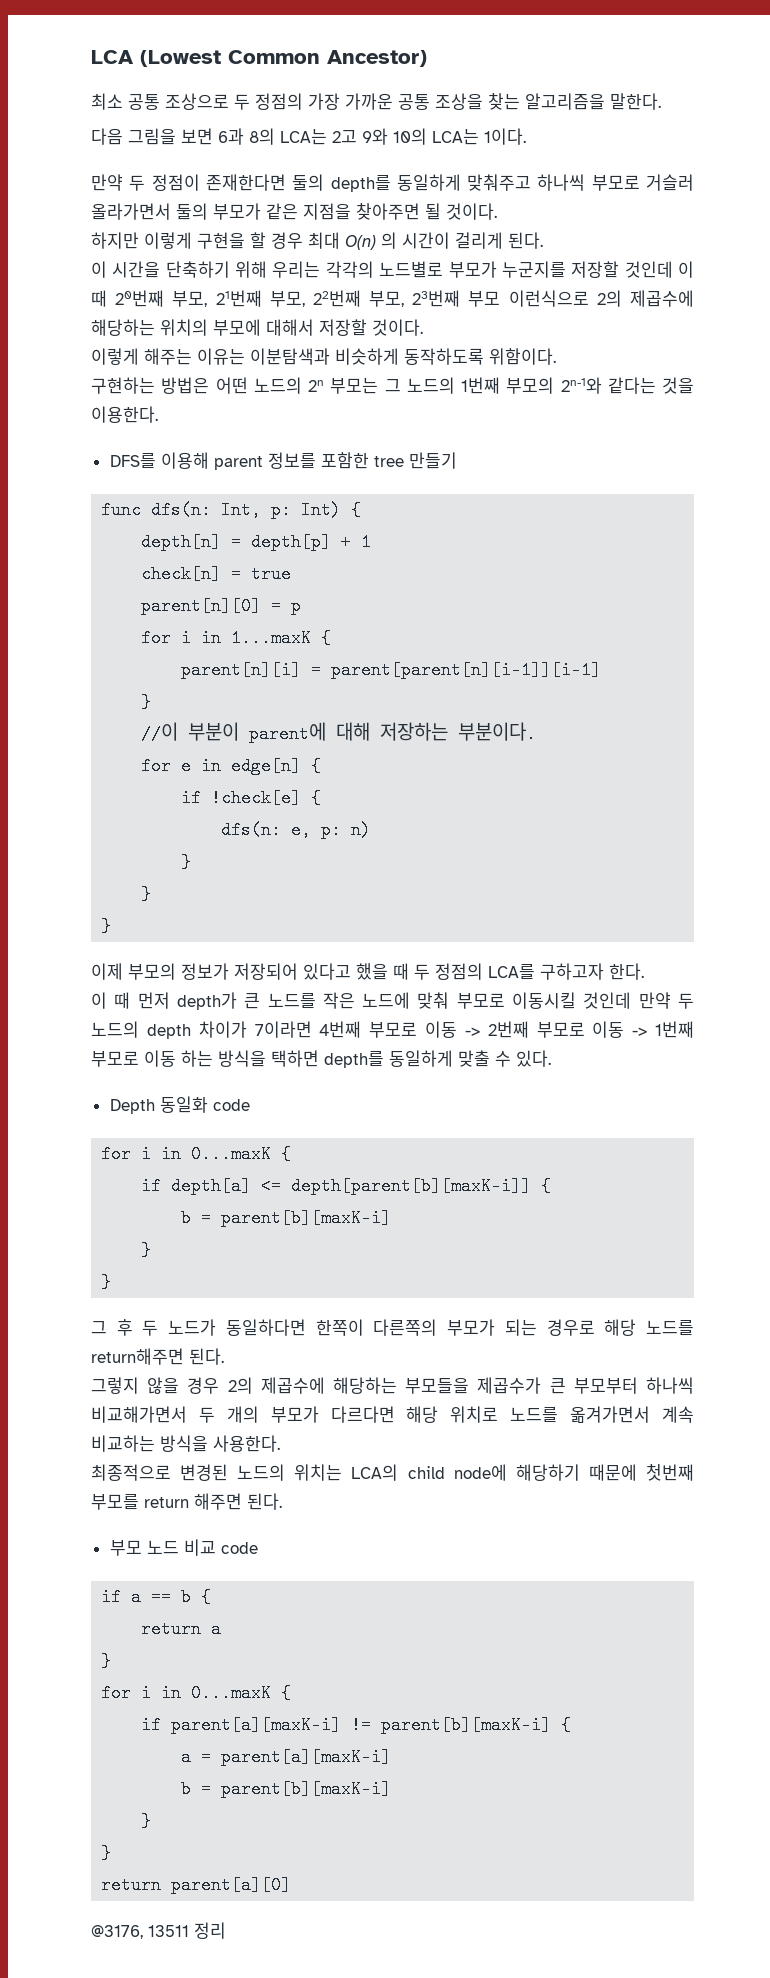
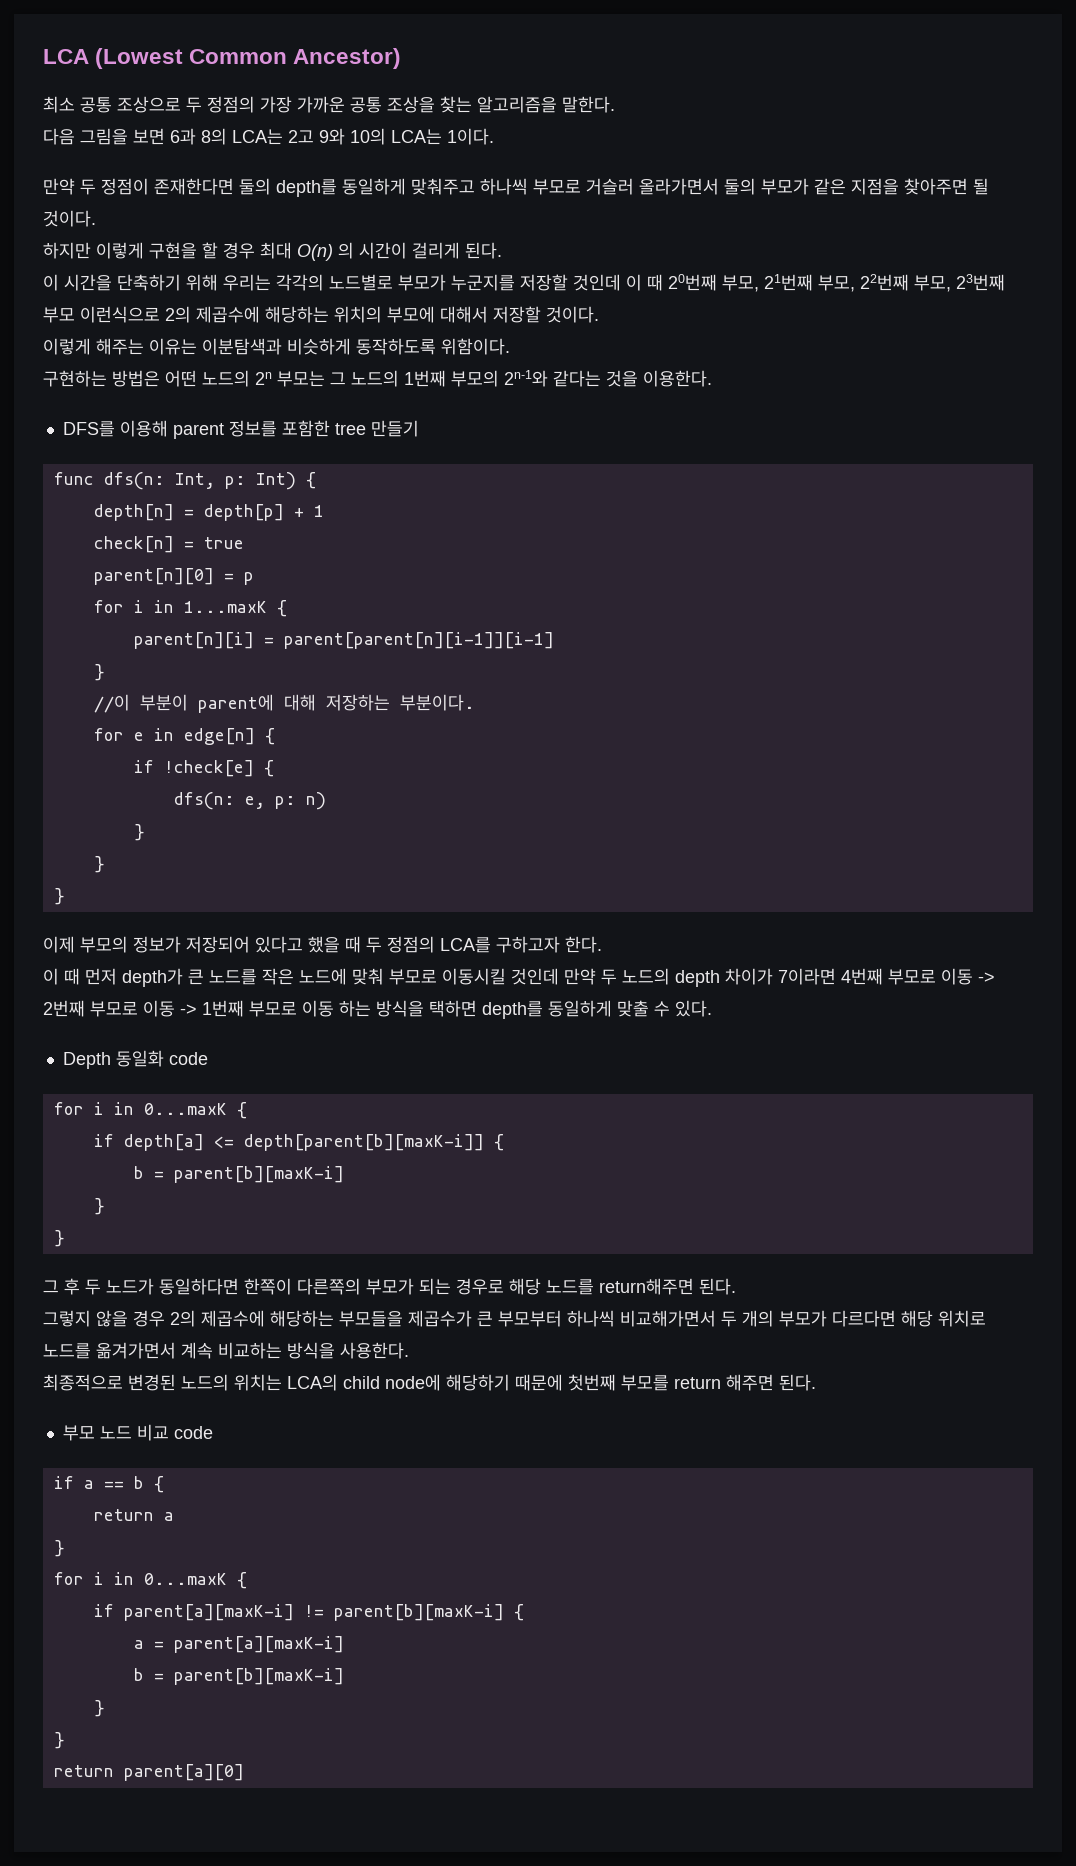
[91,1922,226,1939] // @3176, 13511 정리 -> (244, 1772) none

